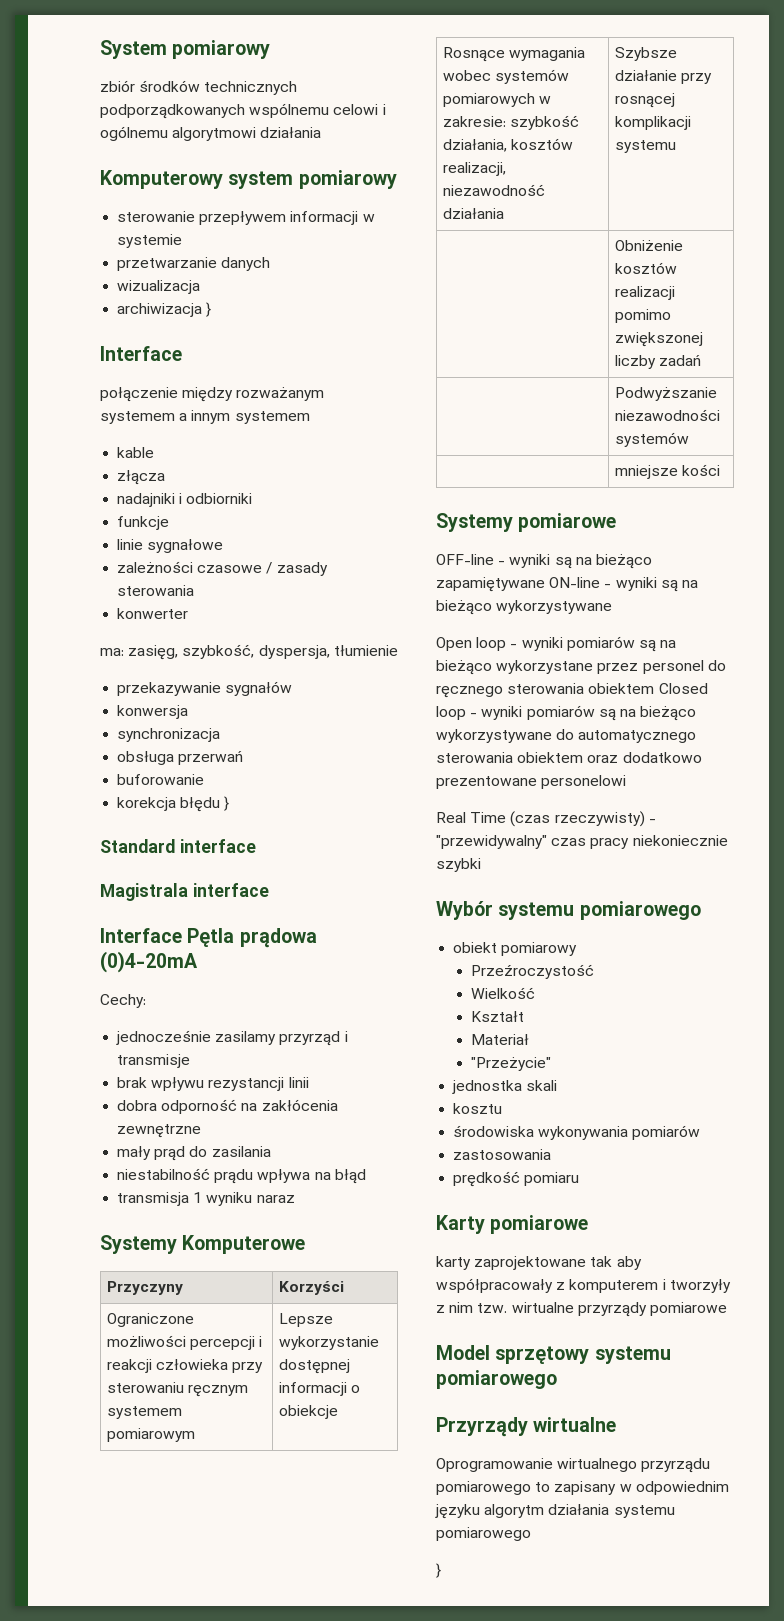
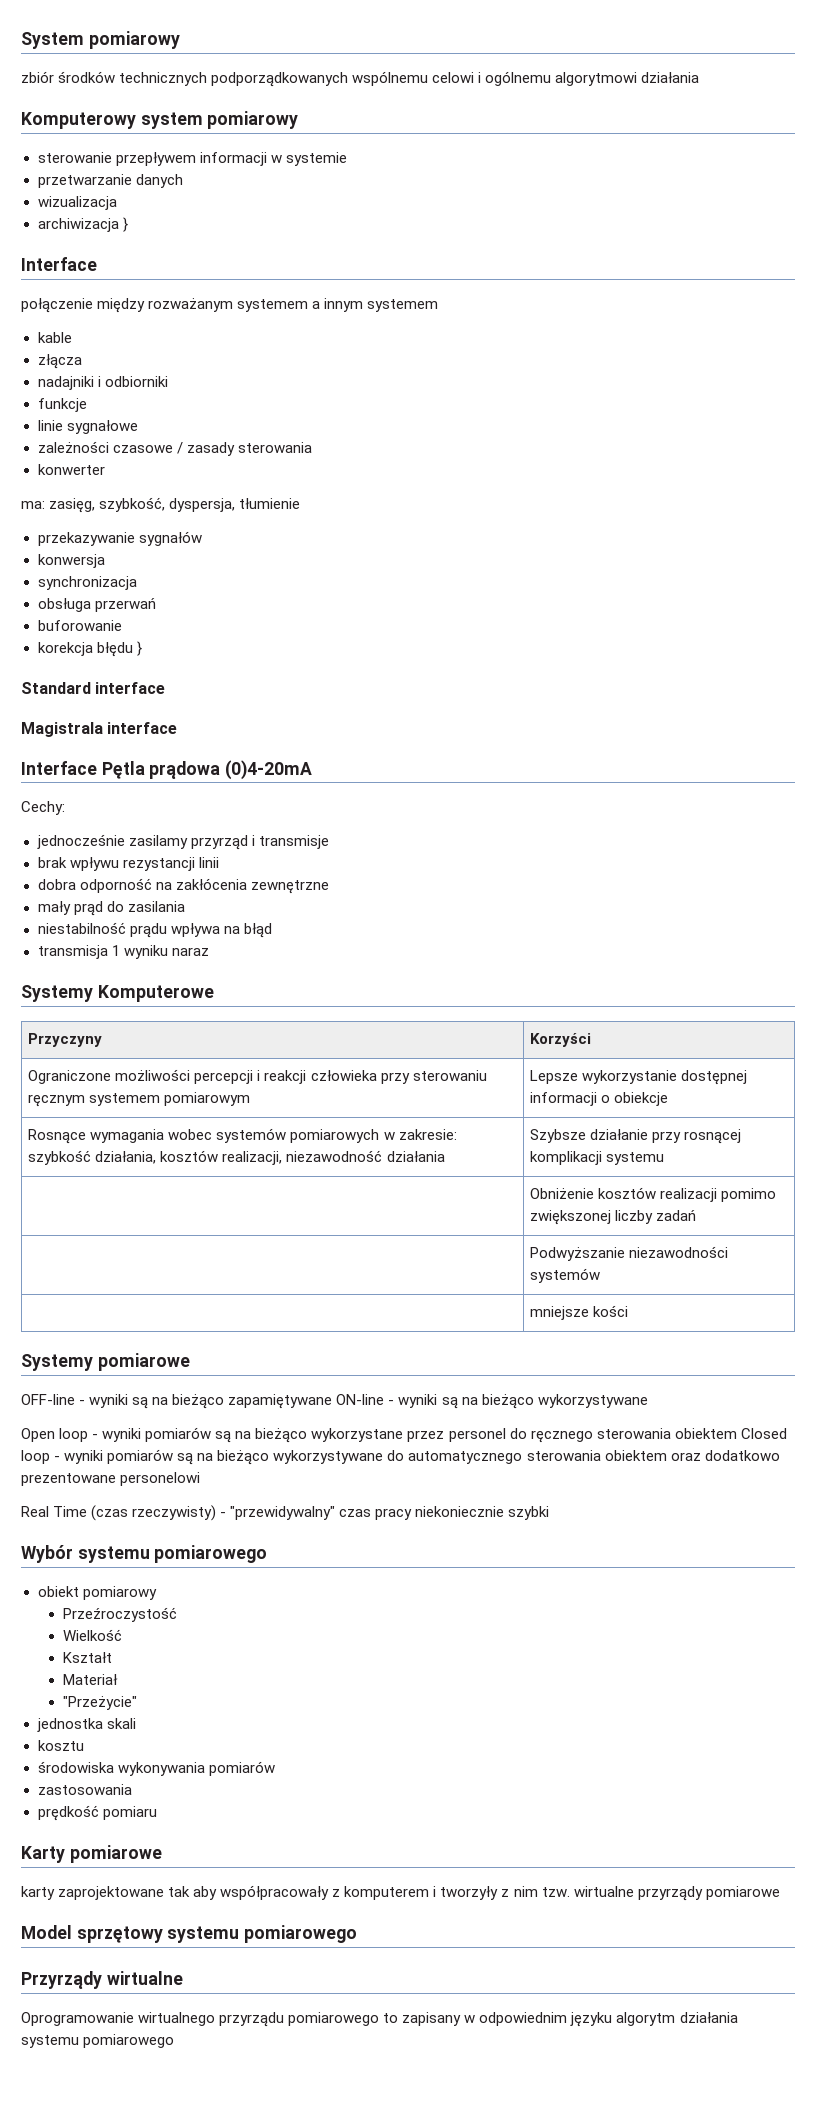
[436,1563,441,1578] // } -> (175, 2041) none

